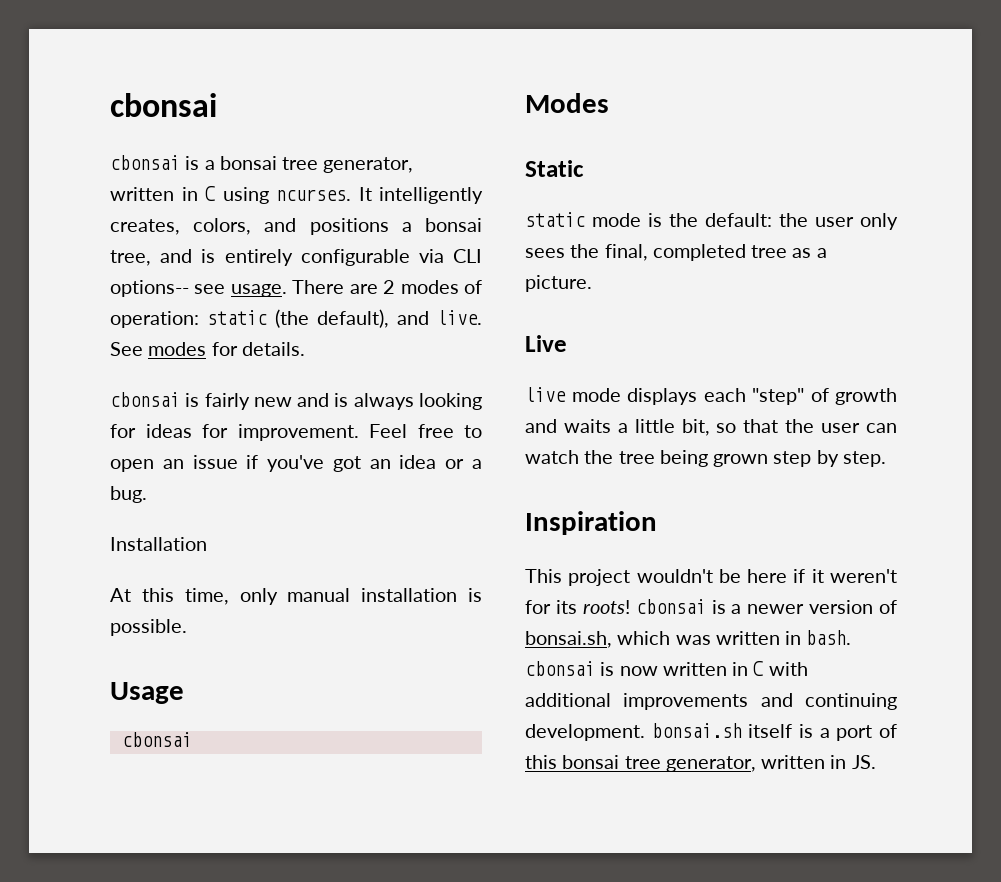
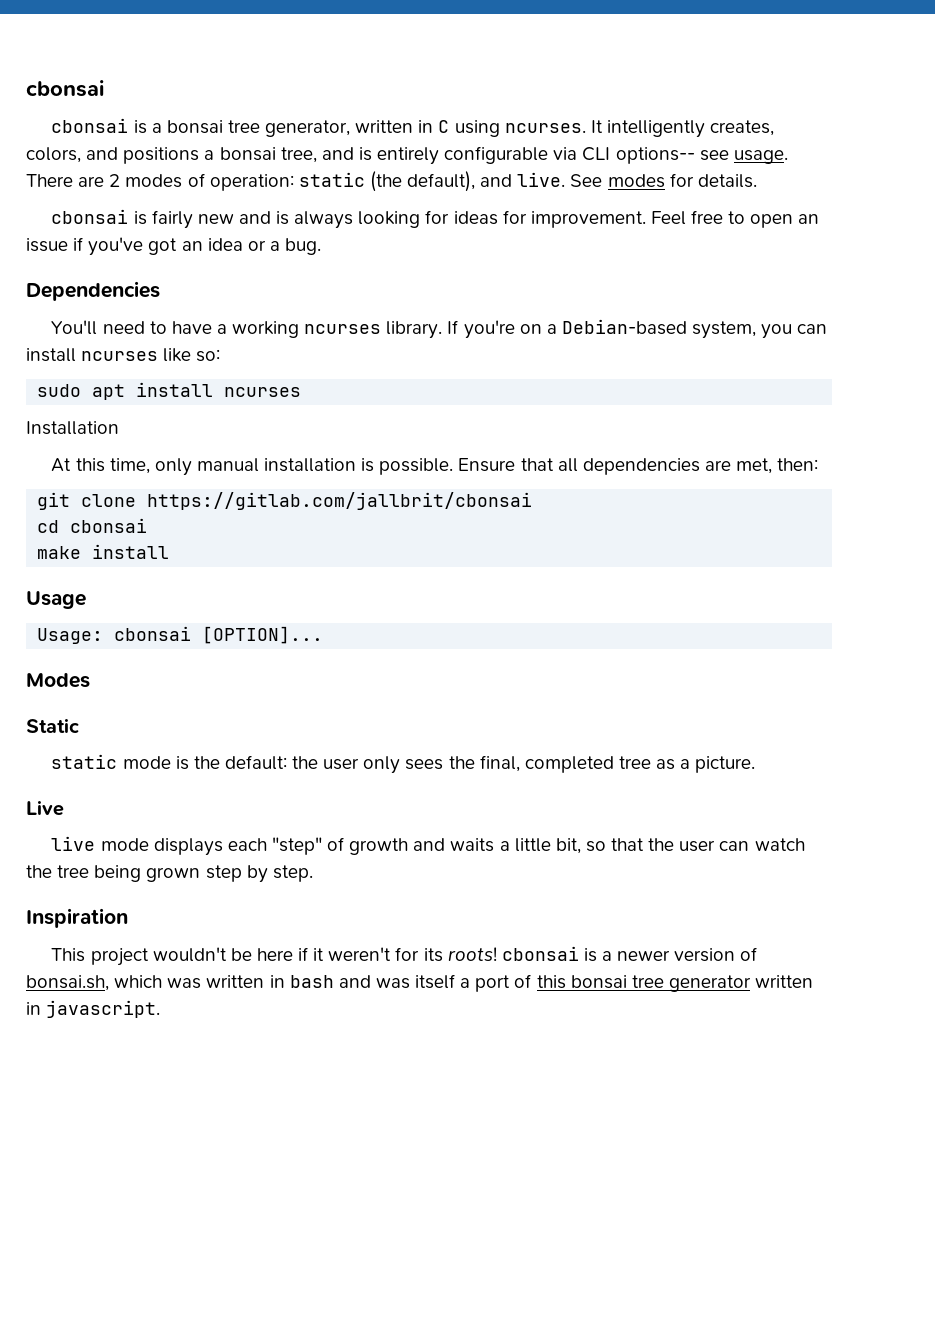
(147, 494) none -> [26,281,160,301] [51,319,828,339] [26,348,221,362] [37,382,302,400] // Dependencies // You'll need to have a working ncurses library. If you're on a Debian-based system, you can install ncurses like so: // sudo apt install ncurses
(187, 627) none -> [458,458,819,475] [37,492,533,510] [37,518,148,533] [37,544,170,559] Ensure that all dependencies are met, then: // git clone https://gitlab.com/jallbrit/cbonsai // cd cbonsai // make install
[121,732,192,747] cbonsai -> [37,626,324,644] Usage: cbonsai [OPTION]...
[806,630,852,645] [525,661,808,676] [525,693,897,710] [525,723,813,741] bash. cbonsai is now written in C with additional improvements and continuing development. bonsai.sh itself is -> [289,974,456,989] bash and was itself
[665,755,876,772] generator, written in JS. -> [668,975,814,992] [26,1000,161,1018] generator written in javascript.

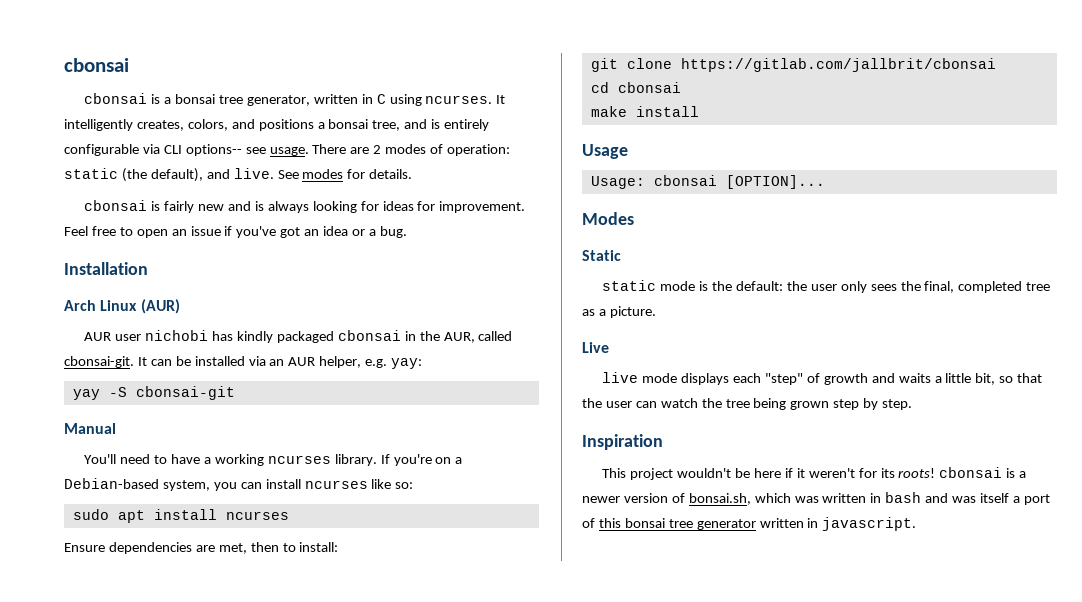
[26,281,160,301] Dependencies -> [64,262,148,275] [64,299,180,314] [84,330,513,343] [64,356,423,369] [72,386,235,400] [64,423,116,434] Installation // Arch Linux (AUR) // AUR user nichobi has kindly packaged cbonsai in the AUR, called cbonsai-git. It can be installed via an AUR helper, e.g. yay: // yay -S cbonsai-git // Manual
[26,421,119,435] [51,458,819,476] Installation // At this time, only manual installation is possible. Ensure that all dependencies are met, then: -> [64,542,339,554] Ensure dependencies are met, then to install:

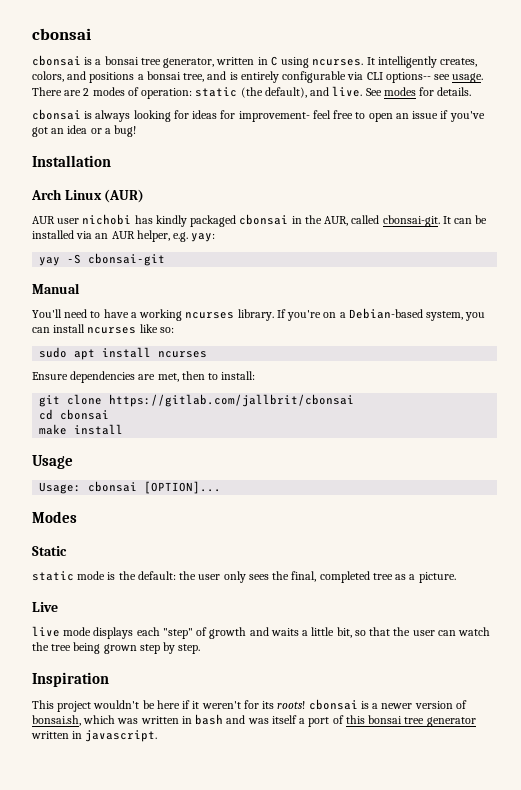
[164,201,264,213] fairly new and is -> (93, 115) none
[439,201,526,213] [64,226,88,236] improvement. Feel -> [238,110,331,122] improvement- feel
[379,226,407,238] bug. -> [114,125,137,137] bug!

